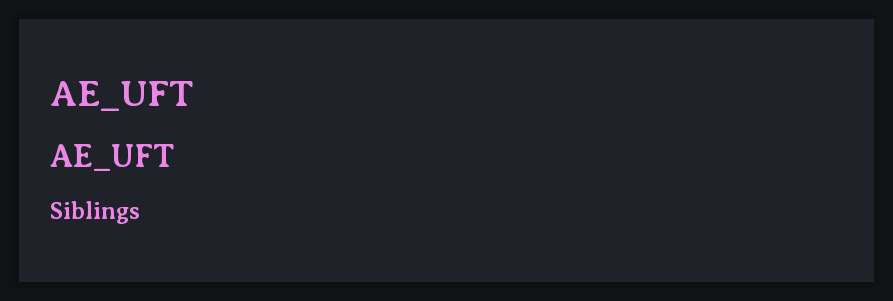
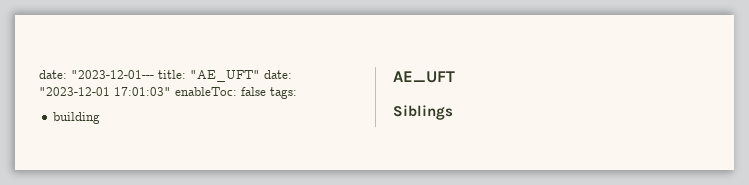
[50,81,193,111] AE_UFT -> [39,70,292,82] [39,87,297,99] [53,112,101,124] date: "2023-12-01--- title: "AE_UFT" date: "2023-12-01 17:01:03" enableToc: false tags: // building

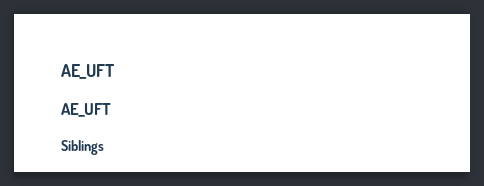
[39,70,292,82] [39,87,297,99] [53,112,101,124] date: "2023-12-01--- title: "AE_UFT" date: "2023-12-01 17:01:03" enableToc: false tags: // building -> [61,64,115,79] AE_UFT

